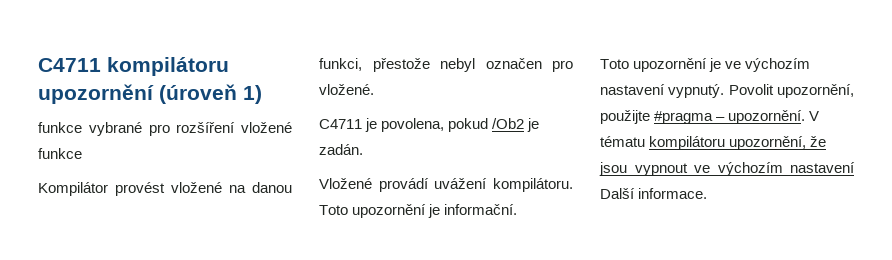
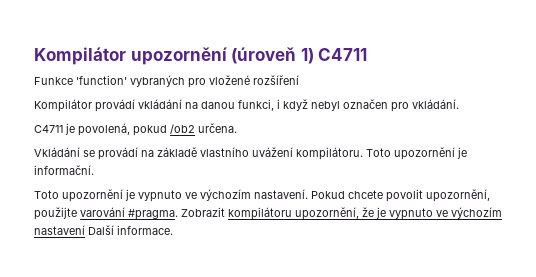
[38,57,229,76] C4711 kompilátoru -> [34,47,126,65] Kompilátor
[38,122,170,136] // funkce vybrané pro -> [318,48,368,61] [34,75,250,88] C4711 // Funkce 'function' vybraných pro vložené
[241,122,292,133] [38,148,82,159] [38,182,222,196] vložené funkce // Kompilátor provést vložené -> [34,99,182,112] // Kompilátor provádí vkládání
[372,58,430,72] přestože -> [277,99,308,111] i když
[319,84,374,95] vložené. -> [412,99,459,109] vkládání.
[381,118,540,132] [319,144,363,155] [319,178,429,192] povolena, pokud /Ob2 je zadán. // Vložené provádí -> [78,123,237,136] [34,147,249,160] povolená, pokud /ob2 určena. // Vkládání se provádí na základě vlastního
[725,58,811,72] [600,84,854,98] [600,110,820,124] [600,136,645,147] ve výchozím nastavení vypnutý. Povolit upozornění, použijte #pragma – upozornění. V tématu -> [138,189,490,202] [34,207,225,220] vypnuto ve výchozím nastavení. Pokud chcete povolit upozornění, použijte varování #pragma. Zobrazit
[599,162,688,176] jsou vypnout -> [376,207,433,220] je vypnuto

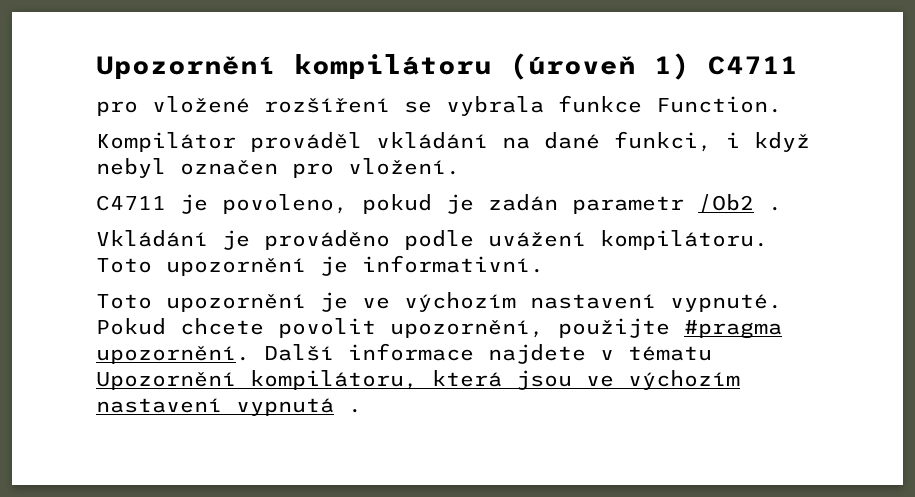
[34,47,227,65] Kompilátor upozornění -> [96,54,492,79] Upozornění kompilátoru
[34,75,185,87] Funkce 'function' vybraných -> (798, 65) none
[34,99,135,112] // Kompilátor provádí -> [404,95,782,116] [96,132,362,152] se vybrala funkce Function. // Kompilátor prováděl
[201,101,235,109] danou -> [544,132,600,149] dané
[412,99,459,109] vkládání. -> [348,158,460,175] vložení.
[78,123,237,136] [34,147,249,160] povolená, pokud /ob2 určena. // Vkládání se provádí na základě vlastního -> [222,194,782,214] [96,230,474,250] povoleno, pokud je zadán parametr /Ob2 . // Vkládání je prováděno podle
[34,165,94,175] [34,189,308,202] informační. // Toto upozornění je vypnuto ve výchozím nastavení. -> [362,255,544,273] [96,292,782,312] informativní. // Toto upozornění je ve výchozím nastavení vypnuté.
[80,207,502,220] [34,225,173,235] varování #pragma. Zobrazit kompilátoru upozornění, že je vypnuto ve výchozím nastavení Další informace. -> [684,320,782,339] [96,343,712,364] [96,370,740,390] [96,398,362,416] #pragma upozornění. Další informace najdete v tématu Upozornění kompilátoru, která jsou ve výchozím nastavení vypnutá .

